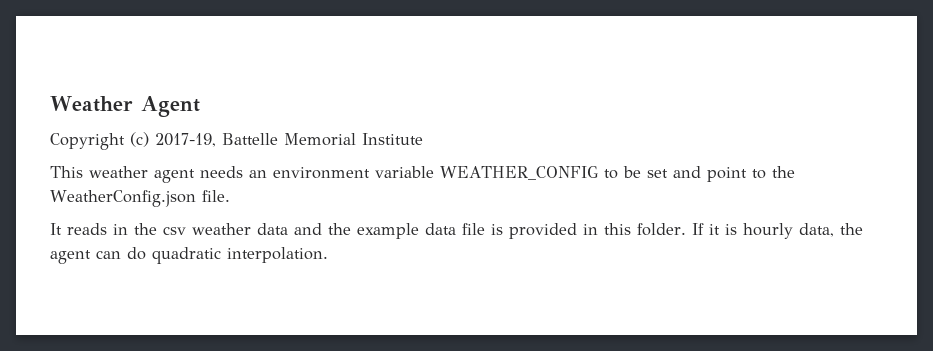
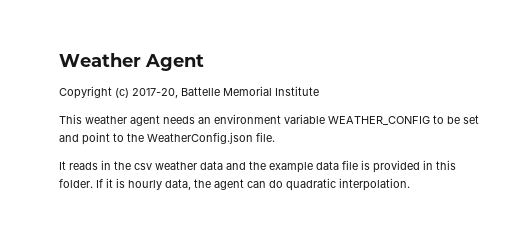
[155,133,216,147] 2017-19, -> [132,88,178,98] 2017-20,

